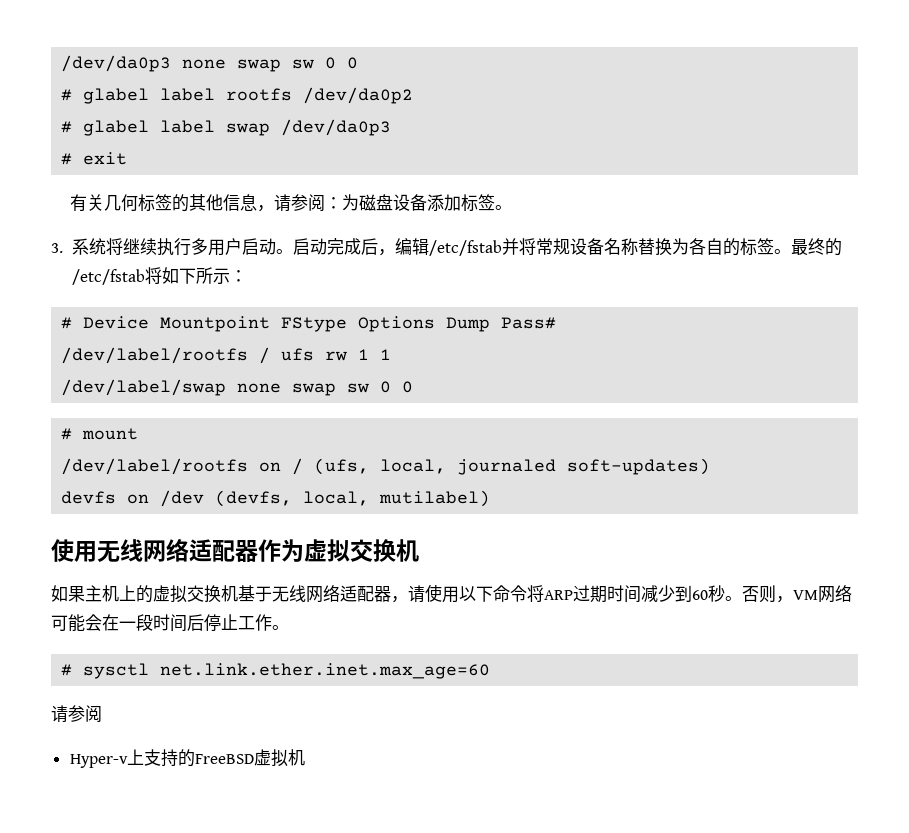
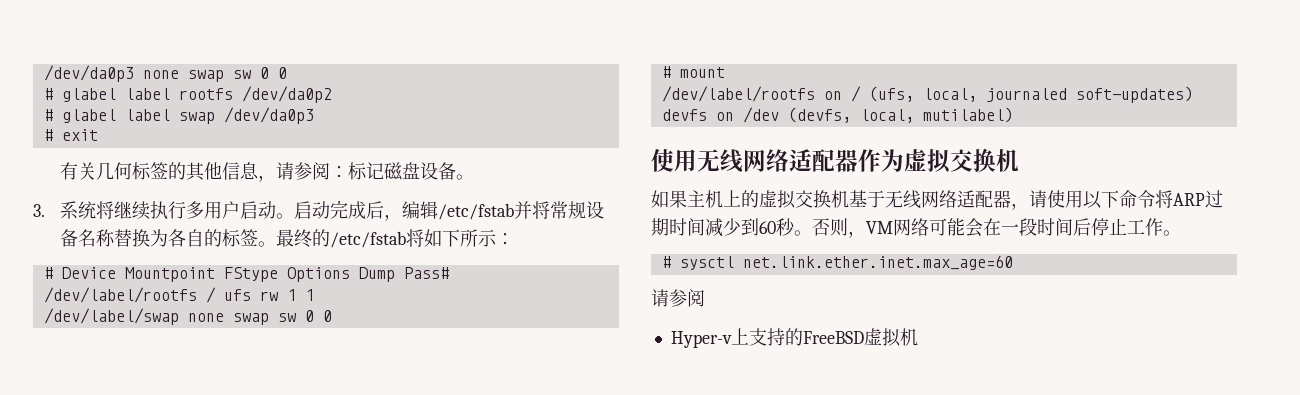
[342,194,360,211] 为 -> [347,162,384,180] 标记
[427,194,496,212] 添加标签 -> (456, 171) none

